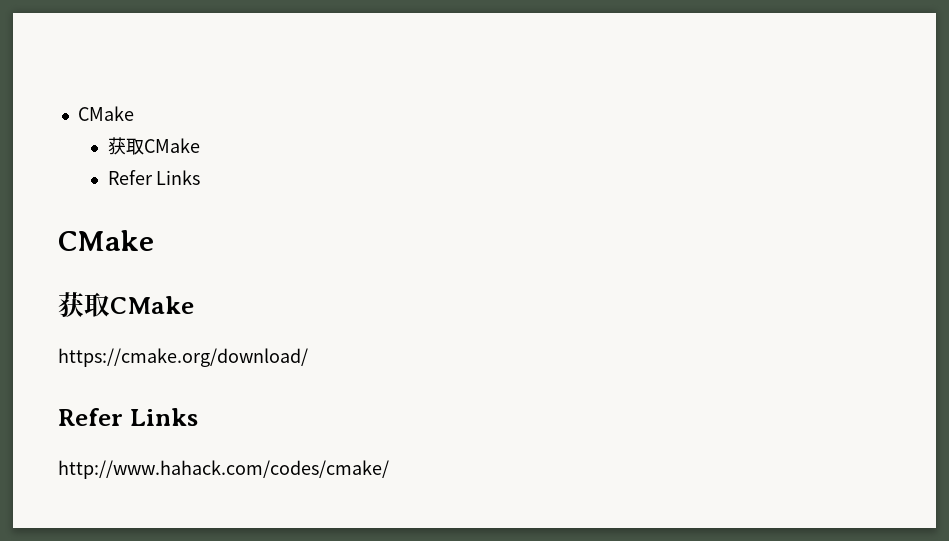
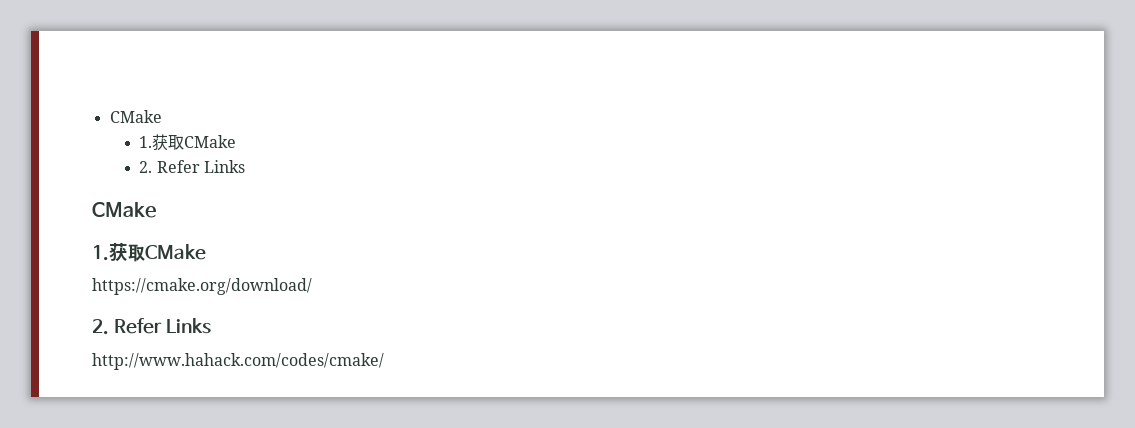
[77,106,134,121] [107,137,200,155] CMake // 获取CMake // -> [109,110,162,123] [139,134,237,151] [139,161,153,173] CMake // 1.获取CMake // 2.
(154, 240) none -> [92,245,109,261] 1.
(308, 357) none -> [92,319,109,335] 2.

